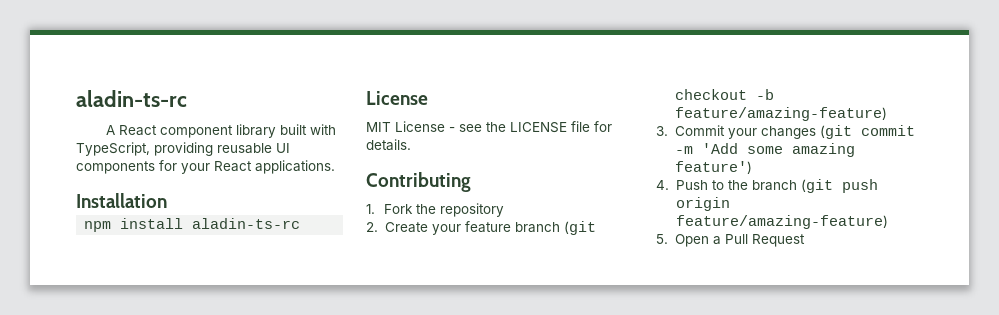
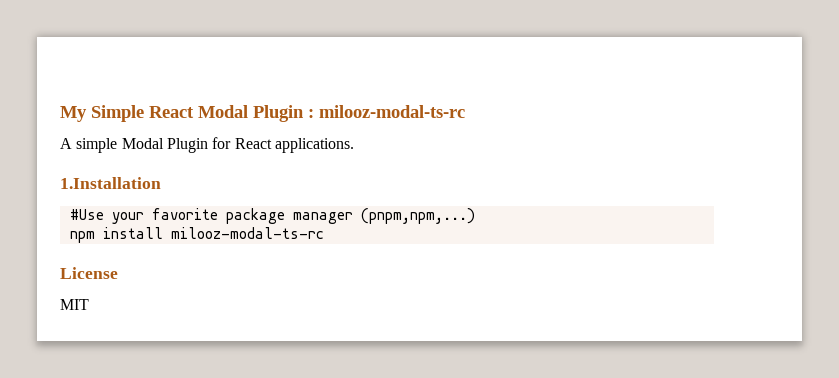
[76,90,187,107] [106,124,337,138] [76,142,290,156] [76,160,335,174] [76,193,167,208] aladin-ts-rc // A React component library built with TypeScript, providing reusable UI components for your React applications. // Installation -> [60,105,465,122] [60,137,354,153] [60,177,161,189] [69,208,475,224] My Simple React Modal Plugin : milooz-modal-ts-rc // A simple Modal Plugin for React applications. // 1.Installation // #Use your favorite package manager (pnpm,npm,...)
[192,218,301,229] aladin-ts-rc -> [170,227,324,239] milooz-modal-ts-rc
[395,121,612,133] [366,139,411,151] [366,172,471,192] [366,203,505,217] [366,221,596,235] [674,89,774,100] [674,107,887,121] [656,125,915,139] [674,143,855,157] [674,161,752,174] [656,179,878,193] [675,197,730,211] [675,215,888,229] [656,234,805,247] License - see the LICENSE file for details. // Contributing // 1. Fork the repository // 2. Create your feature branch (git checkout -b feature/amazing-feature) // 3. Commit your changes (git commit -m 'Add some amazing feature') // 4. Push to the branch (git push origin feature/amazing-feature) // 5. Open a Pull Request -> (89, 304) none

